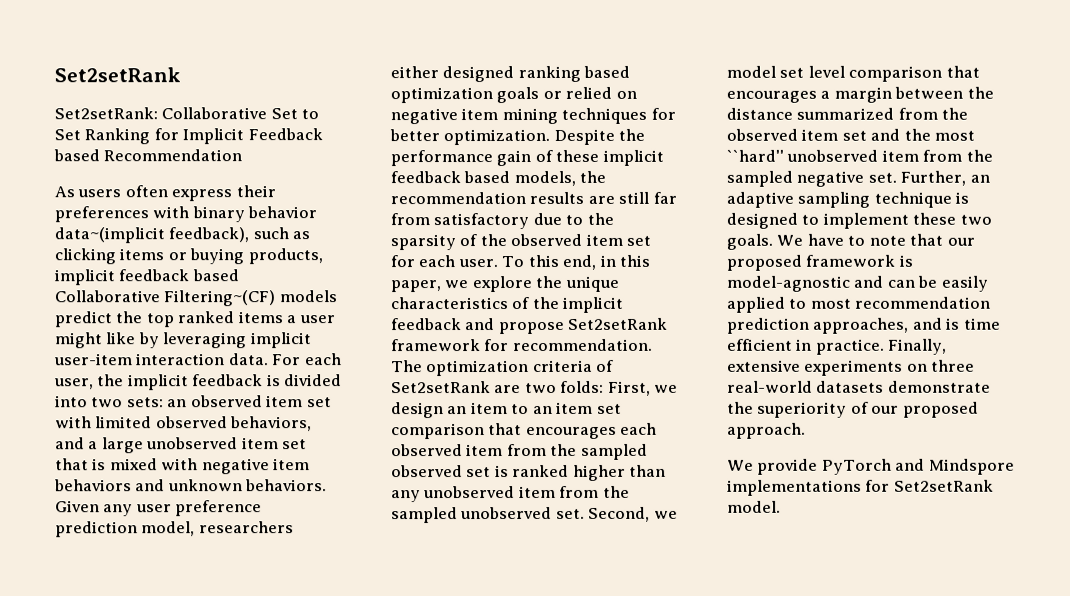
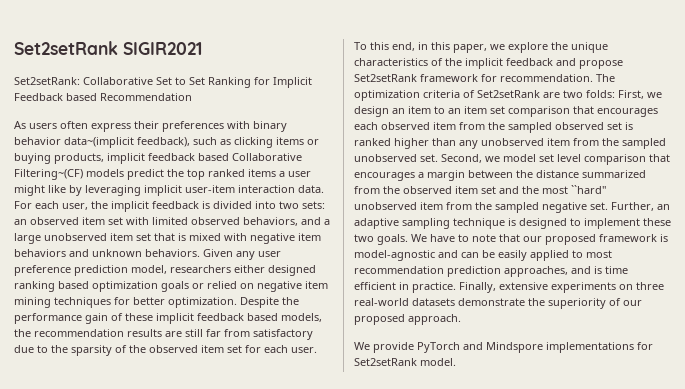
[54,67,181,83] Set2setRank -> [14,41,202,55] Set2setRank SIGIR2021

